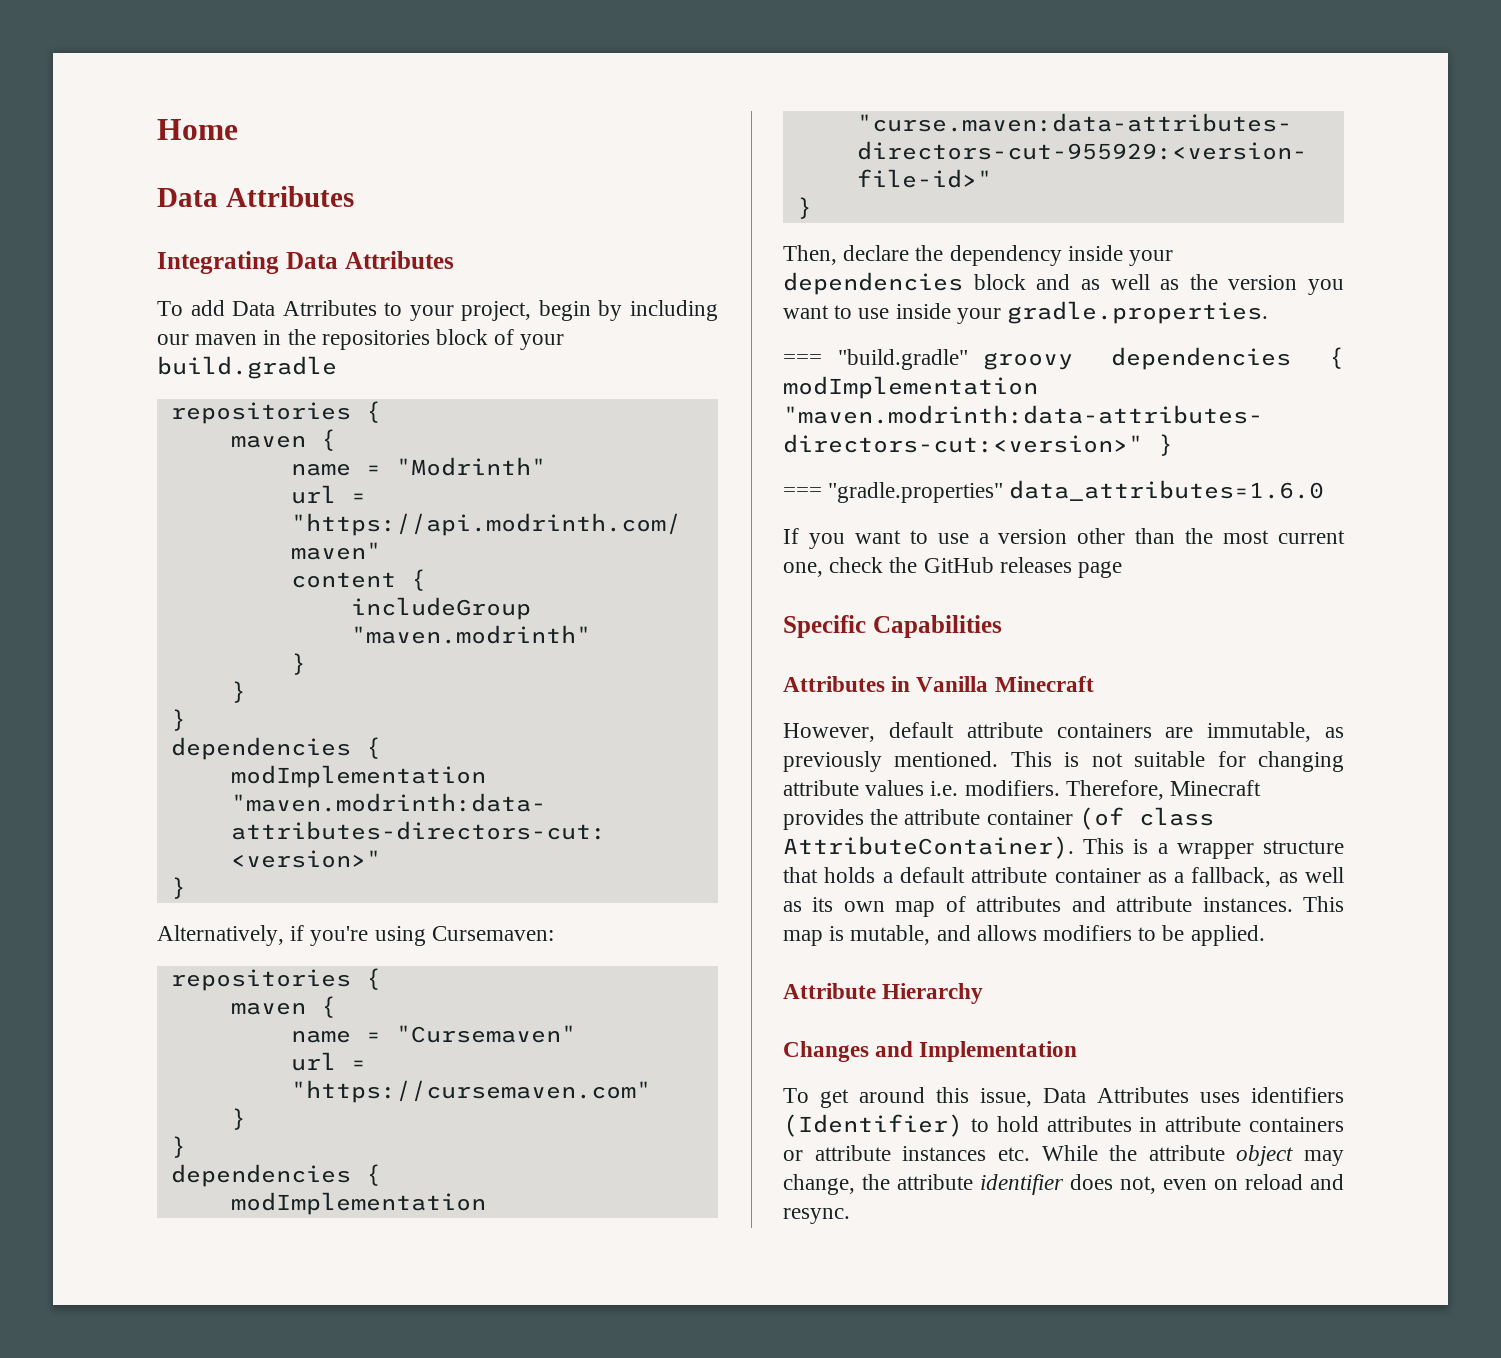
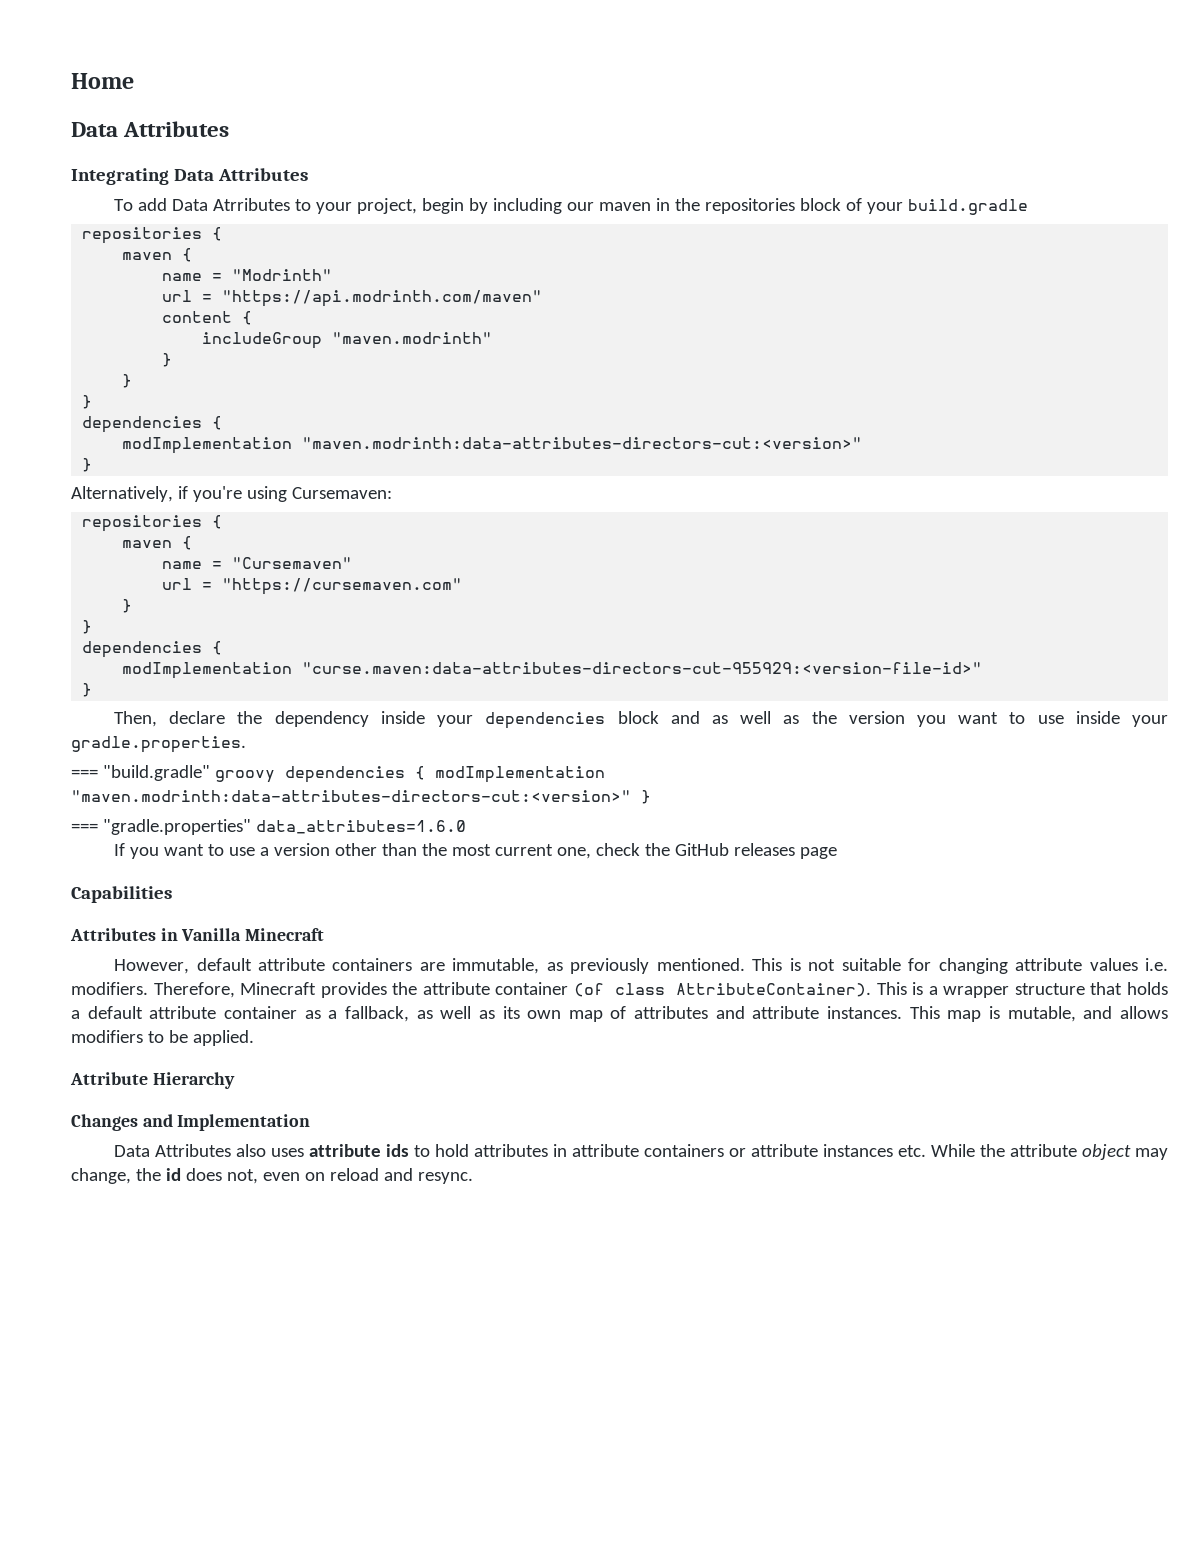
[783,615,866,638] Specific -> (837, 853) none
[783,1087,1344,1108] [783,1114,963,1137] To get around this issue, Data Attributes uses identifiers (Identifier) -> [114,1144,410,1157] Data Attributes also uses attribute ids
[897,1174,1064,1195] attribute identifier -> [165,1168,181,1181] id

